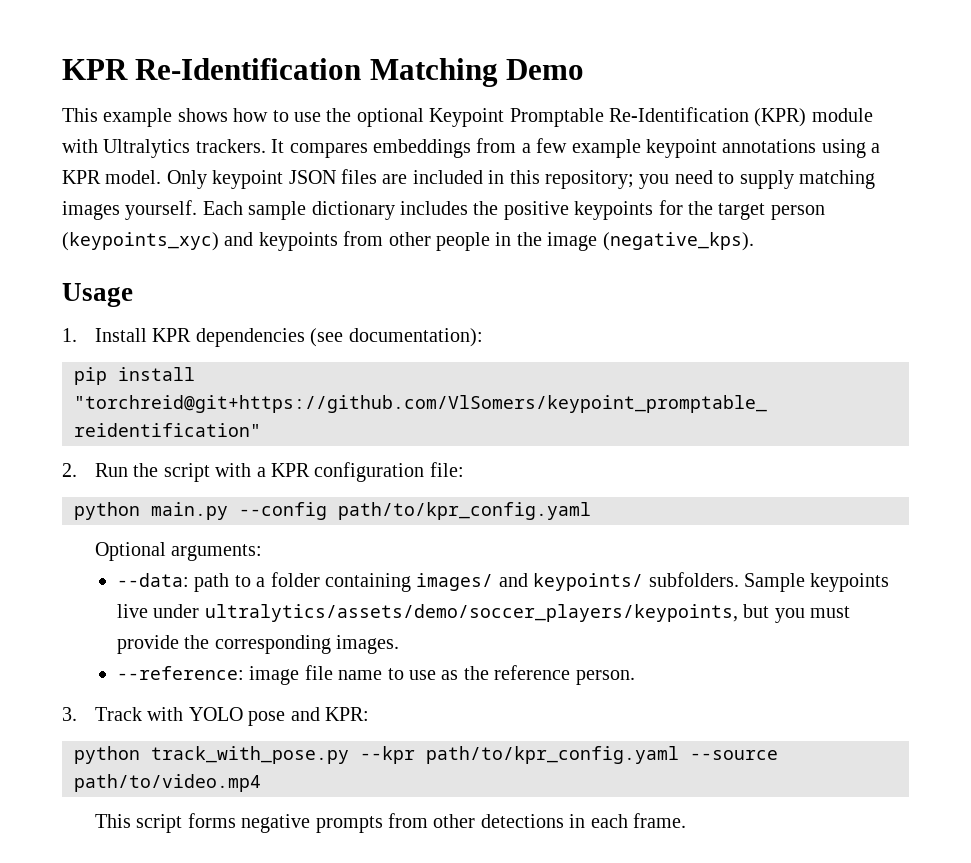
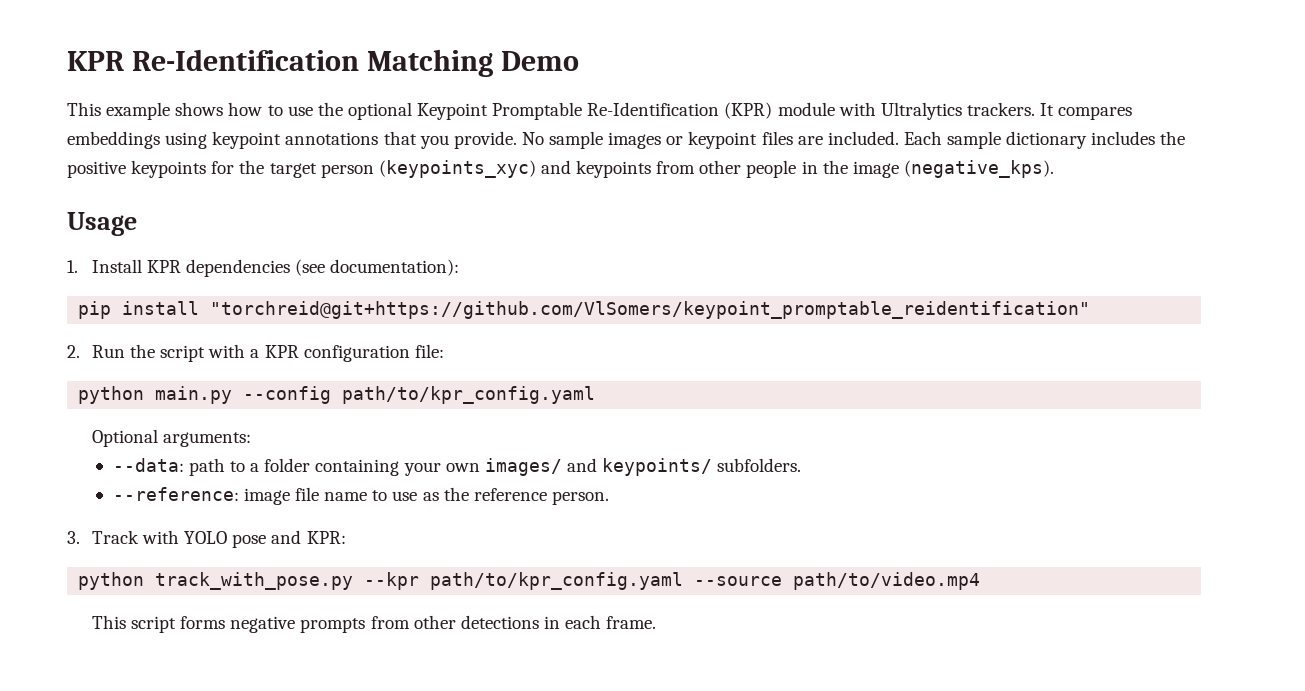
[476,138,881,158] [62,169,875,189] [62,200,198,220] from a few example keypoint annotations using a KPR model. Only keypoint JSON files are included in this repository; you need to supply matching images yourself. -> [165,131,899,149] using keypoint annotations that you provide. No sample images or keypoint files are included.
(411, 582) none -> [403,462,480,476] your own
[743,573,890,592] [116,604,850,623] [116,635,400,654] Sample keypoints live under ultralytics/assets/demo/soccer_players/keypoints, but you must provide the corresponding images. -> (802, 465) none

